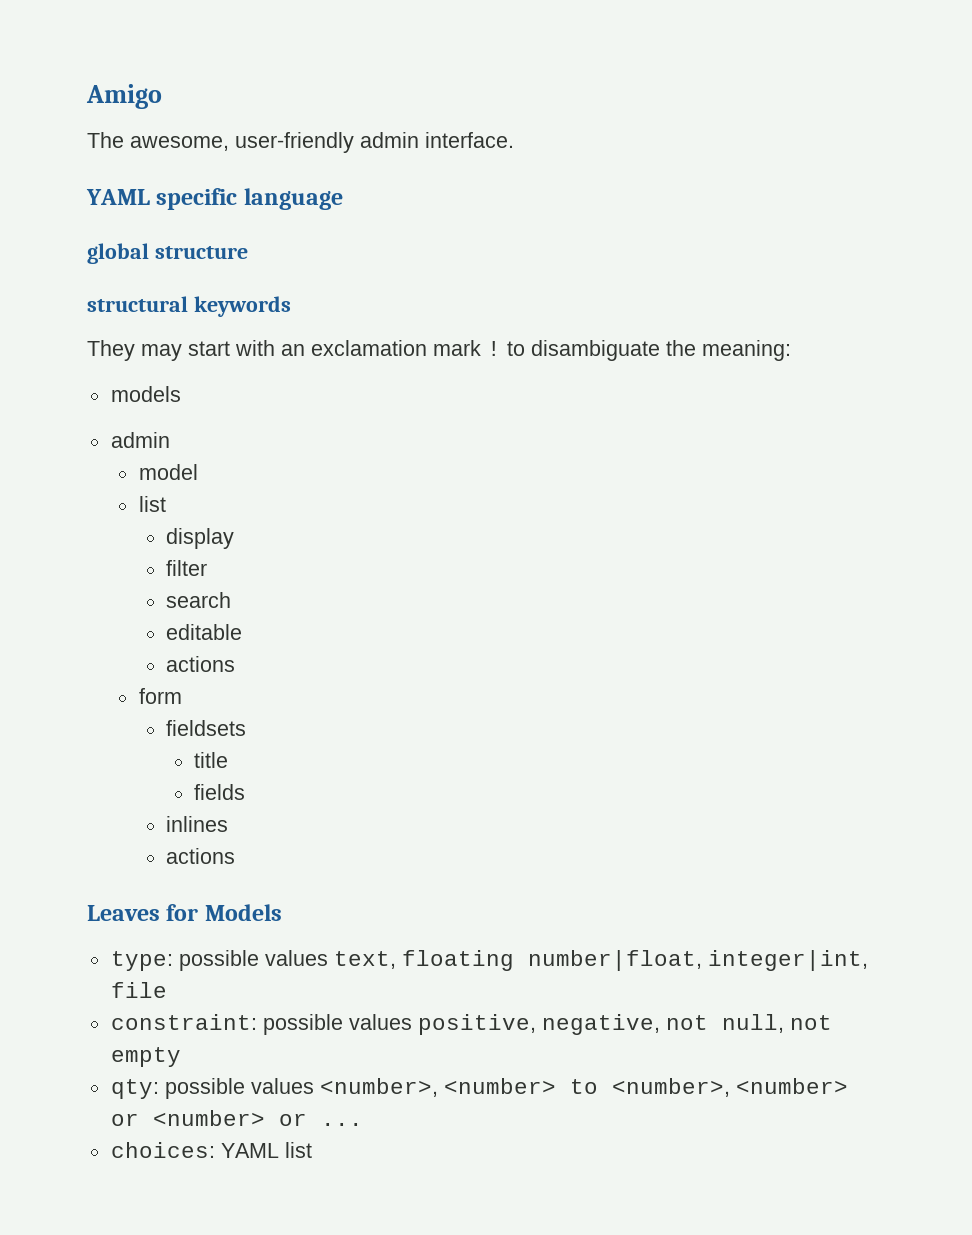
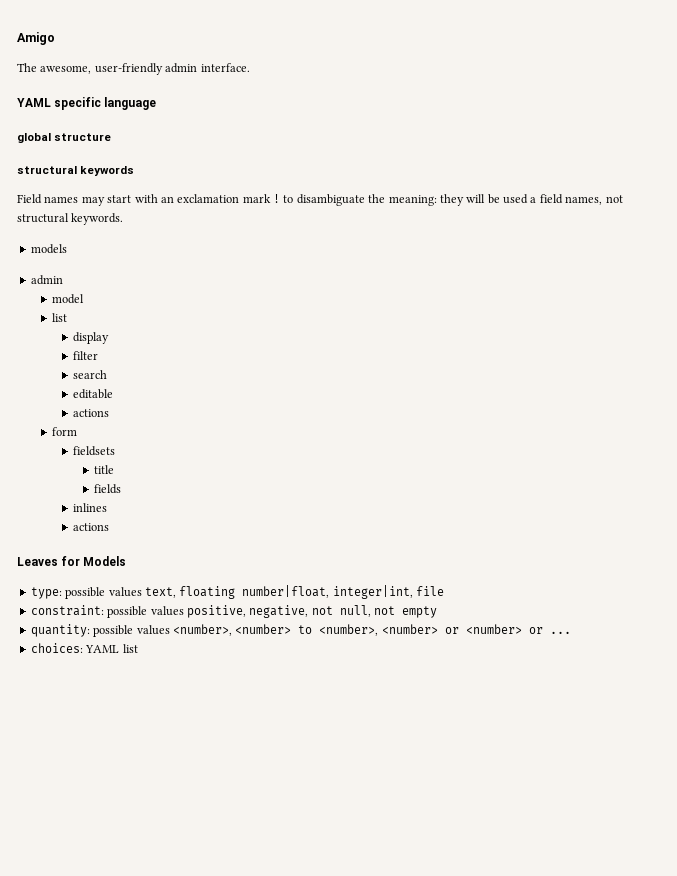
[87,340,135,361] They -> [17,194,79,204] Field names
(791, 350) none -> [439,194,623,206] [17,213,124,225] they will be used a field names, not structural keywords.
[110,1079,159,1099] qty: -> [30,624,90,637] quantity:

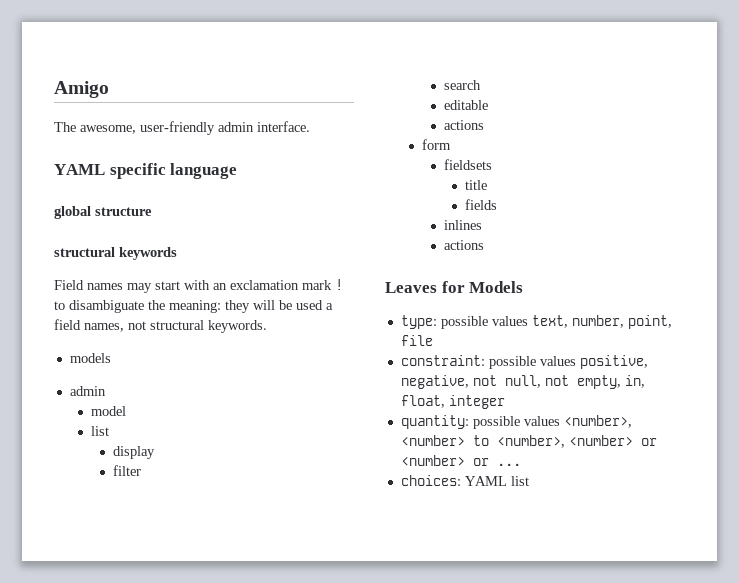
[179,585,413,599] floating number|float, integer|int, -> [571,315,672,329] number, point,
[402,606,437,618] empty -> [576,375,645,389] [400,395,505,409] empty, in, float, integer

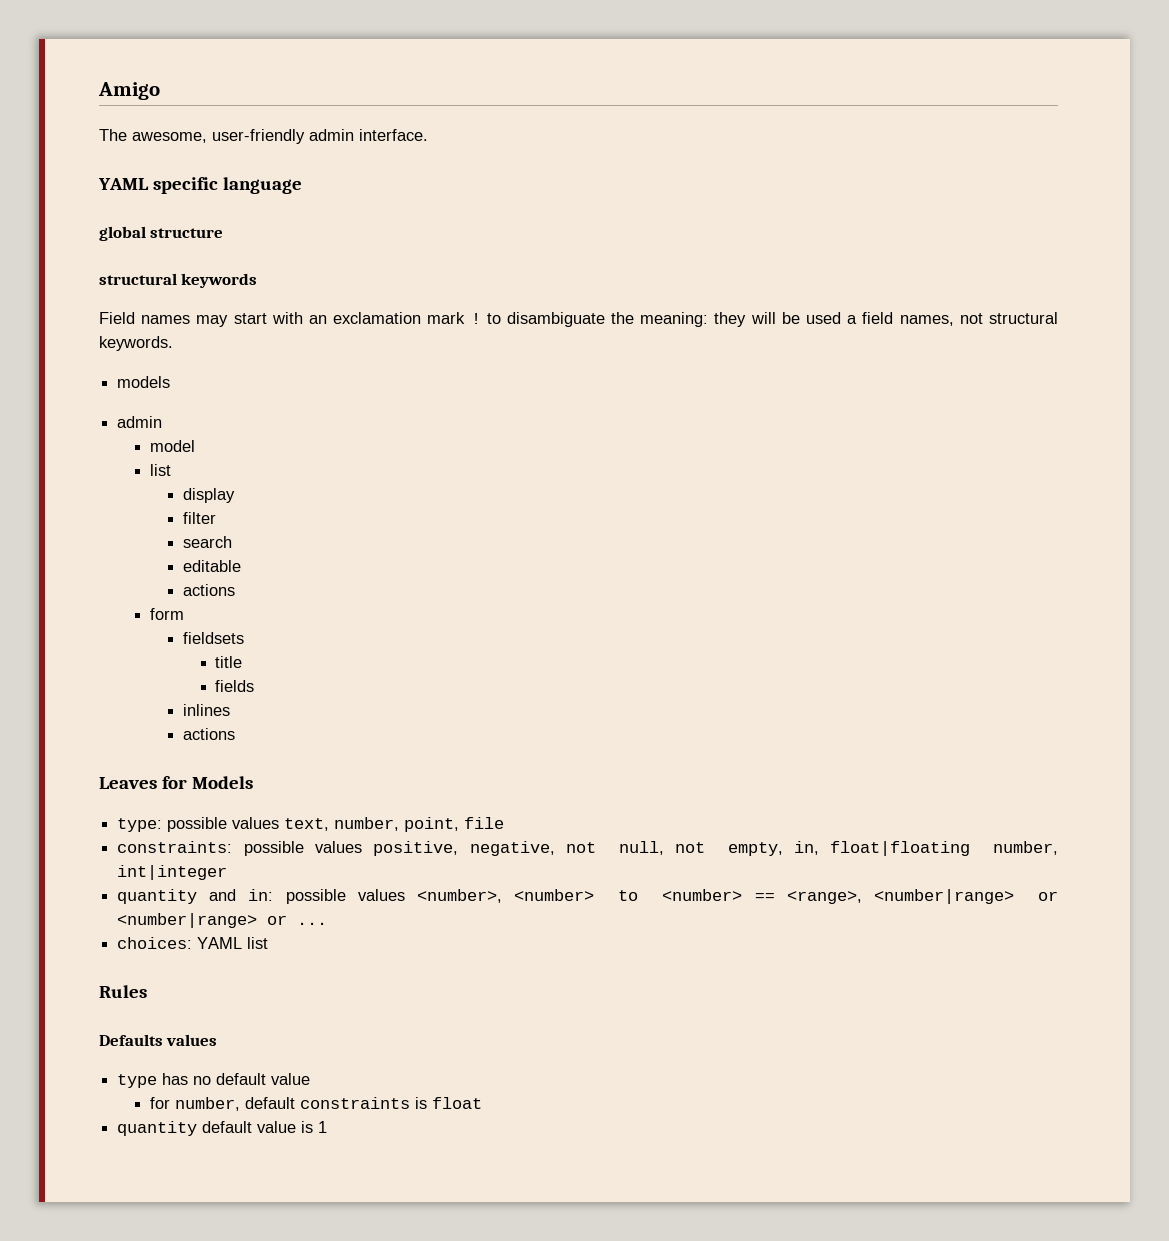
[400,355,485,366] constraint: -> [117,841,233,853] constraints:
[400,395,505,409] [400,415,469,429] float, integer // quantity: -> [830,841,1058,856] [117,865,228,880] [117,889,274,904] float|floating number, int|integer // quantity and in:
[496,435,657,448] [400,455,465,466] <number>, <number> or <number> -> [662,889,1058,904] [117,913,258,928] <number> == <range>, <number|range> or <number|range>
(529, 481) none -> [99,985,147,998] [99,1034,218,1046] [117,1073,311,1088] [149,1097,482,1111] [117,1121,328,1136] // Rules // Defaults values // type has no default value // for number, default constraints is float // quantity default value is 1

